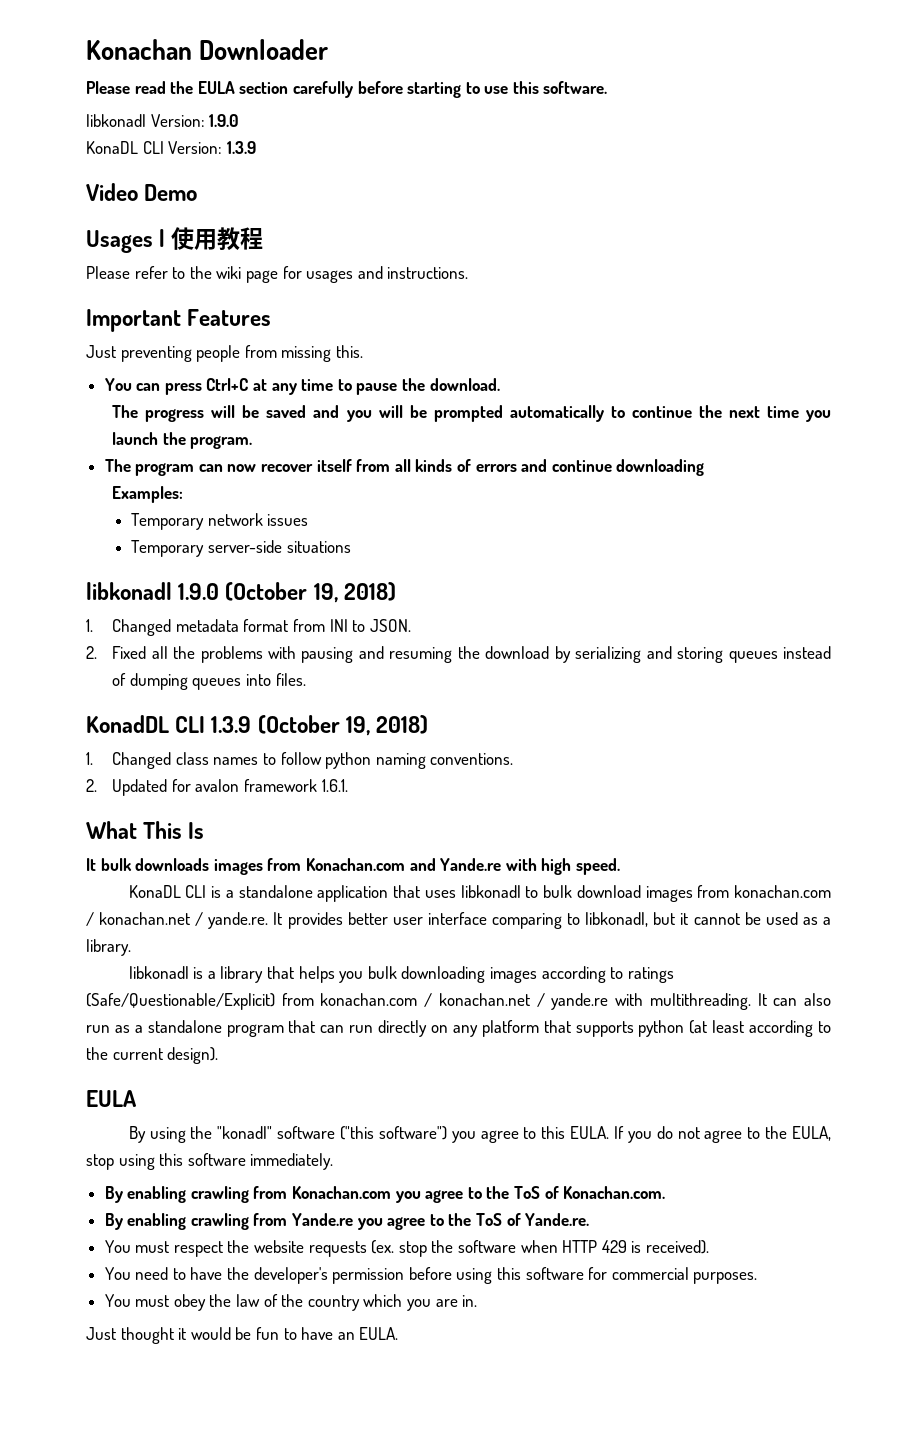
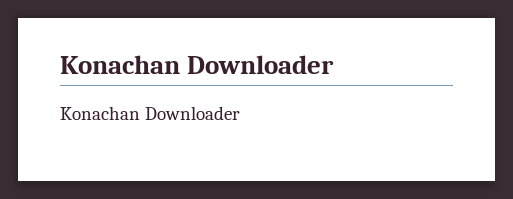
[86,81,608,98] [86,114,240,127] [86,141,256,154] [86,183,198,201] [86,227,264,253] [86,266,469,283] [86,309,272,332] [86,345,363,362] [104,378,500,395] [112,405,832,422] [112,432,253,449] [104,459,705,476] [112,486,184,503] [130,513,309,530] [130,540,352,557] [86,582,396,603] [86,619,411,636] [86,646,831,663] [112,673,306,690] [86,715,429,736] [86,752,514,769] [86,779,348,796] [86,821,205,839] [86,858,620,875] [128,885,832,902] [86,912,831,929] [86,939,131,956] [128,966,674,983] [86,993,832,1010] [86,1020,832,1037] [86,1047,219,1064] [86,1090,136,1107] [128,1126,831,1143] [86,1153,334,1170] [104,1186,666,1203] [104,1213,590,1230] [104,1240,709,1257] [104,1267,758,1284] [104,1294,478,1311] [86,1327,399,1344] Please read the EULA section carefully before starting to use this software. // libkonadl Version: 1.9.0 // KonaDL CLI Version: 1.3.9 // Video Demo // Usages | 使用教程 // Please refer to the wiki page for usages and instructions. // Important Features // Just preventing people from missing this. // You can press Ctrl+C at any time to pause the download. // The progress will be saved and you will be prompted automatically to continue the next time you launch the program. // The program can now recover itself from all kinds of errors and continue downloading // Examples: // Temporary network issues // Temporary server-side situations // libkonadl 1.9.0 (October 19, 2018) // 1. Changed metadata format from INI to JSON. // 2. Fixed all the problems with pausing and resuming the download by serializing and storing queues instead of dumping queues into files. // KonadDL CLI 1.3.9 (October 19, 2018) // 1. Changed class names to follow python naming conventions. // 2. Updated for avalon framework 1.6.1. // What This Is // It bulk downloads images from Konachan.com and Yande.re with high speed. // KonaDL CLI is a standalone application that uses libkonadl to bulk download images from konachan.com / konachan.net / yande.re. It provides better user interface comparing to libkonadl, but it cannot be used as a library. // libkonadl is a library that helps you bulk downloading images according to ratings (Safe/Questionable/Explicit) from konachan.com / konachan.net / yande.re with multithreading. It can also run as a standalone program that can run directly on any platform that supports python (at least according to the current design). // EULA // By using the "konadl" software ("this software") you agree to this EULA. If you do not agree to the EULA, stop using this software immediately. // By enabling crawling from Konachan.com you agree to the ToS of Konachan.com. // By enabling crawling from Yande.re you agree to the ToS of Yande.re. // You must respect the website requests (ex. stop the software when HTTP 429 is received). // You need to have the developer's permission before using this software for commercial purposes. // You must obey the law of the country which you are in. // Just thought it would be fun to have an EULA. -> [60,106,241,120] Konachan Downloader

